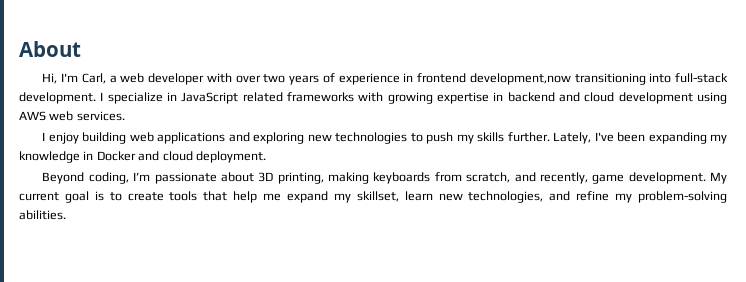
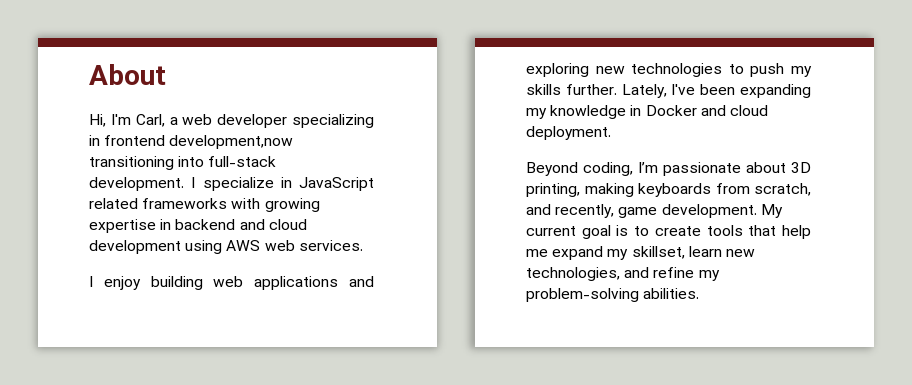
[206,73,400,85] with over two years of experience -> [292,114,374,128] specializing

